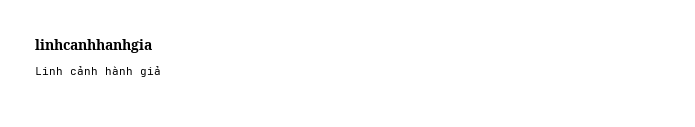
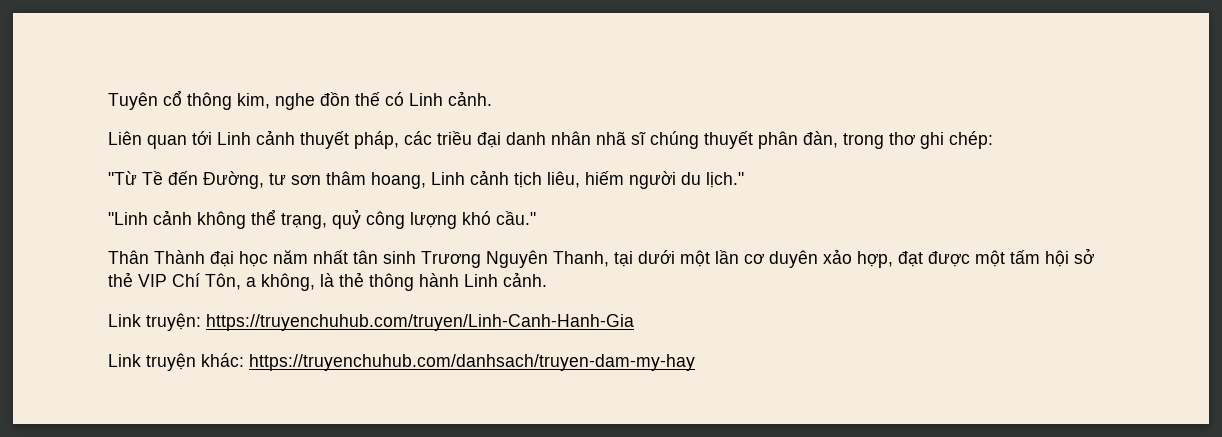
[35,39,152,53] [35,66,161,77] linhcanhhanhgia // Linh cảnh hành giả -> [108,90,492,110] [108,130,993,149] [108,170,744,189] [108,209,536,229] [108,248,1094,268] [108,272,547,291] [108,313,634,331] [108,353,695,371] Tuyên cổ thông kim, nghe đồn thế có Linh cảnh. // Liên quan tới Linh cảnh thuyết pháp, các triều đại danh nhân nhã sĩ chúng thuyết phân đàn, trong thơ ghi chép: // "Từ Tề đến Đường, tư sơn thâm hoang, Linh cảnh tịch liêu, hiếm người du lịch." // "Linh cảnh không thể trạng, quỷ công lượng khó cầu." // Thân Thành đại học năm nhất tân sinh Trương Nguyên Thanh, tại dưới một lần cơ duyên xảo hợp, đạt được một tấm hội sở thẻ VIP Chí Tôn, a không, là thẻ thông hành Linh cảnh. // Link truyện: https://truyenchuhub.com/truyen/Linh-Canh-Hanh-Gia // Link truyện khác: https://truyenchuhub.com/danhsach/truyen-dam-my-hay

